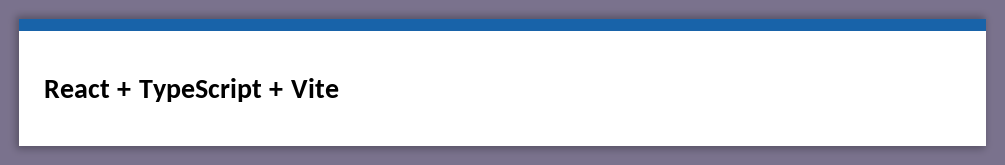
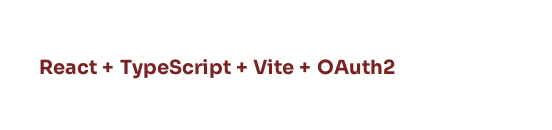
(339, 88) none -> [299,59,395,75] + OAuth2

